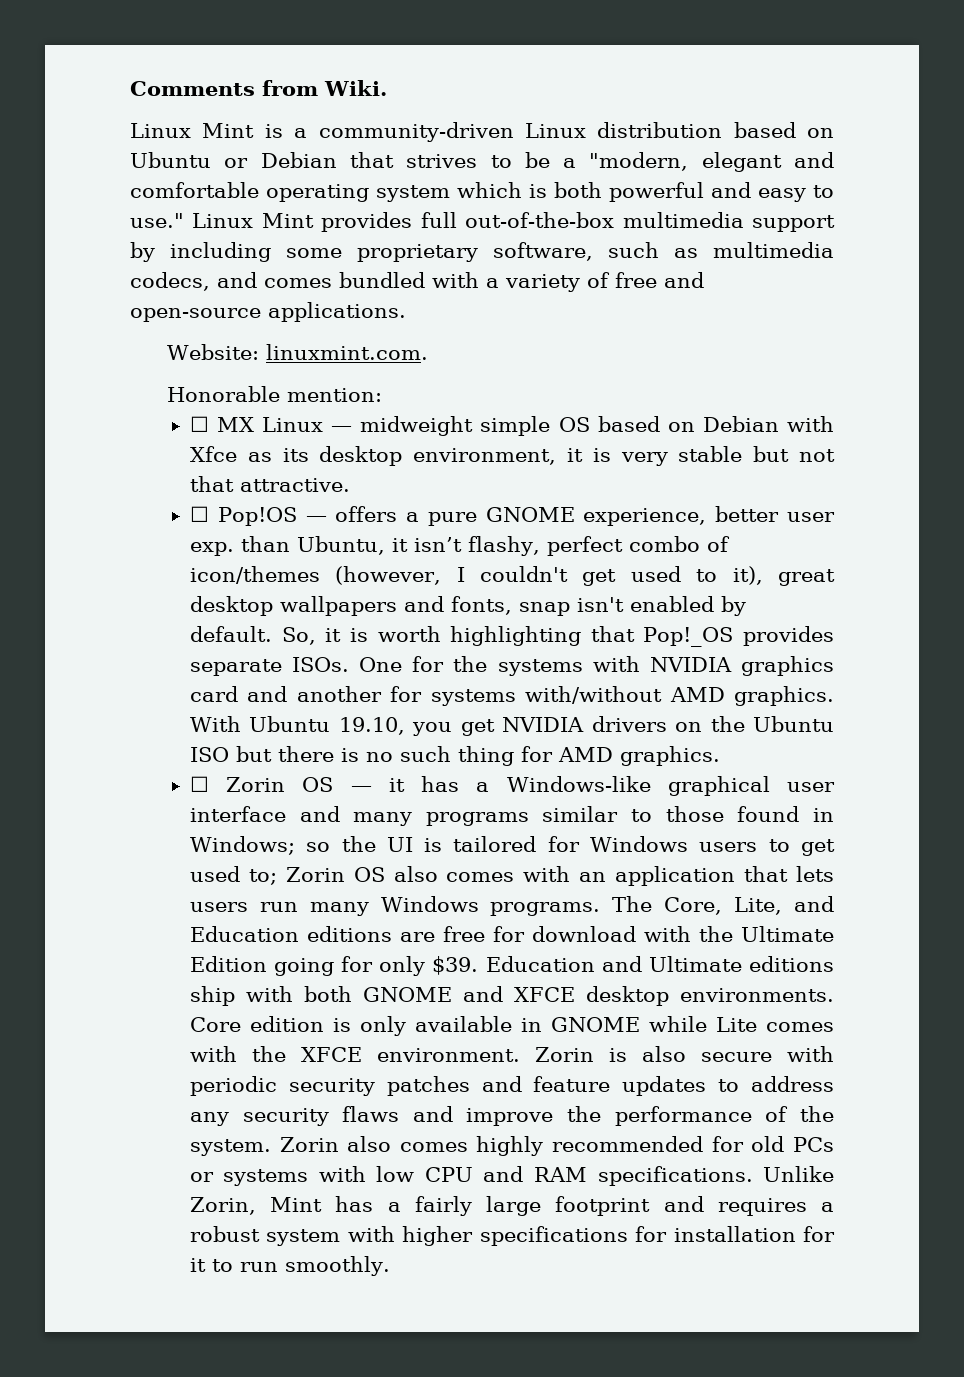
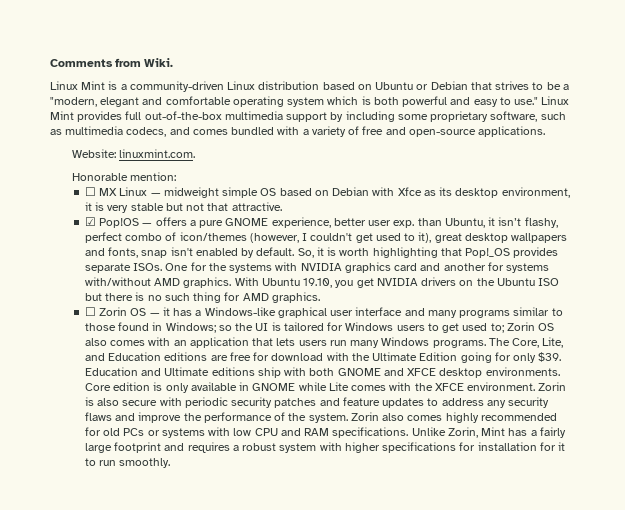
[189,506,209,522] ☐ -> [84,217,96,226] ☑

